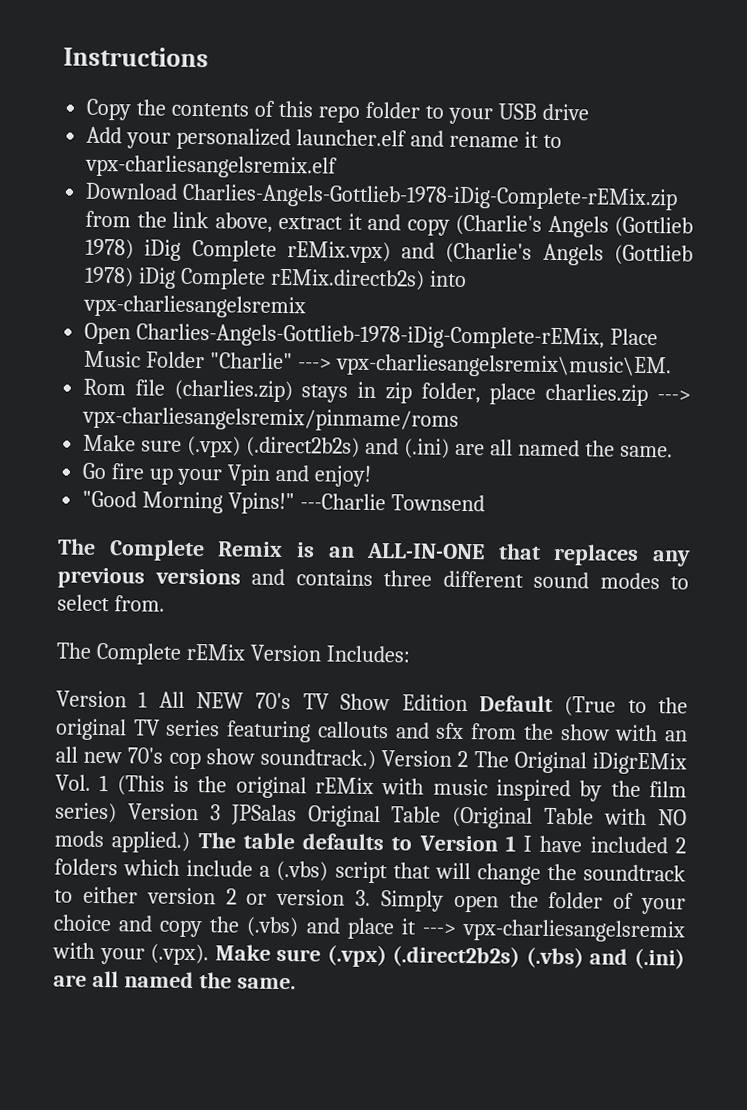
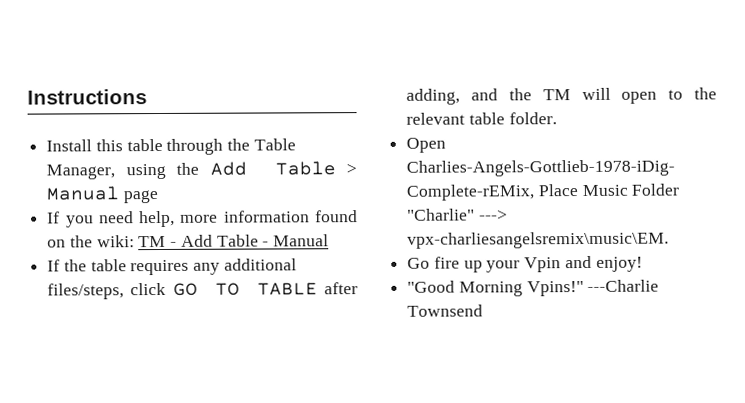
[86,98,589,125] [86,126,562,151] [85,154,339,179] [85,182,679,211] [85,210,694,238] [85,238,694,266] [84,266,467,291] [83,294,307,319] Copy the contents of this repo folder to your USB drive // Add your personalized launcher.elf and rename it to vpx-charliesangelsremix.elf // Download Charlies-Angels-Gottlieb-1978-iDig-Complete-rEMix.zip from the link above, extract it and copy (Charlie's Angels (Gottlieb 1978) iDig Complete rEMix.vpx) and (Charlie's Angels (Gottlieb 1978) iDig Complete rEMix.directb2s) into vpx-charliesangelsremix -> [46,138,296,155] [46,161,357,180] [46,186,159,204] [47,210,358,228] [47,234,330,248] [47,258,297,276] [47,282,358,300] [406,87,717,105] [406,112,557,125] Install this table through the Table Manager, using the Add Table > Manual page // If you need help, more information found on the wiki: TM - Add Table - Manual // If the table requires any additional files/steps, click GO TO TABLE after adding, and the TM will open to the relevant table folder.
[83,378,691,407] [82,406,460,432] [83,434,673,459] // Rom file (charlies.zip) stays in zip folder, place charlies.zip ---> vpx-charliesangelsremix/pinmame/roms // Make sure (.vpx) (.direct2b2s) and (.ini) are all named the same. -> (670, 240) none
[57,538,691,567] [57,567,689,590] [57,594,165,612] [56,642,410,665] [56,690,689,717] [55,718,689,743] [55,746,687,775] [55,774,688,802] [55,802,688,829] [54,830,686,854] [54,858,687,885] [54,886,686,915] [53,914,685,943] [52,942,685,970] [53,970,296,990] // The Complete Remix is an ALL-IN-ONE that replaces any previous versions and contains three different sound modes to select from. // The Complete rEMix Version Includes: // Version 1 All NEW 70's TV Show Edition Default (True to the original TV series featuring callouts and sfx from the show with an all new 70's cop show soundtrack.) Version 2 The Original iDigrEMix Vol. 1 (This is the original rEMix with music inspired by the film series) Version 3 JPSalas Original Table (Original Table with NO mods applied.) The table defaults to Version 1 I have included 2 folders which include a (.vbs) script that will change the soundtrack to either version 2 or version 3. Simply open the folder of your choice and copy the (.vbs) and place it ---> vpx-charliesangelsremix with your (.vpx). Make sure (.vpx) (.direct2b2s) (.vbs) and (.ini) are all named the same. -> (484, 310) none

